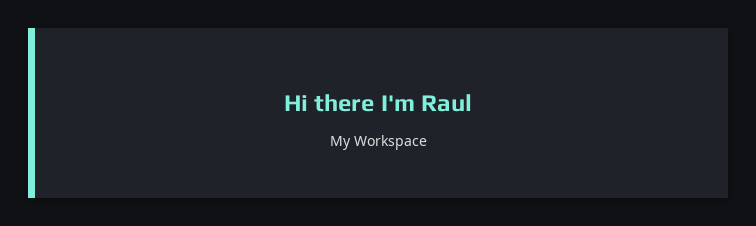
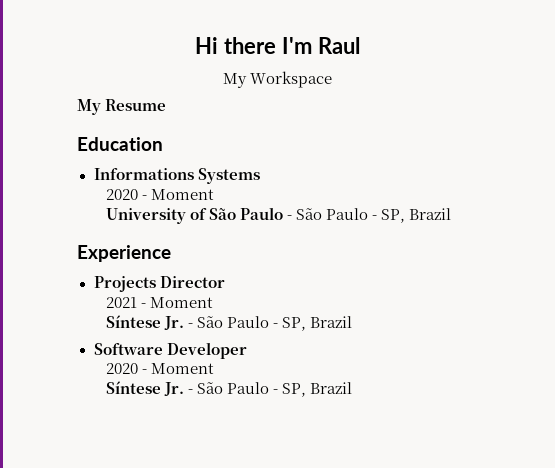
(427, 142) none -> [77,99,167,115] [77,137,163,151] [93,168,260,184] [105,189,214,200] [105,207,452,224] [77,245,171,262] [93,276,225,292] [105,297,213,308] [105,315,353,331] [93,342,247,359] [105,363,214,374] [105,381,353,397] // My Resume // Education // Informations Systems // 2020 - Moment // University of São Paulo - São Paulo - SP, Brazil // Experience // Projects Director // 2021 - Moment // Síntese Jr. - São Paulo - SP, Brazil // Software Developer // 2020 - Moment // Síntese Jr. - São Paulo - SP, Brazil

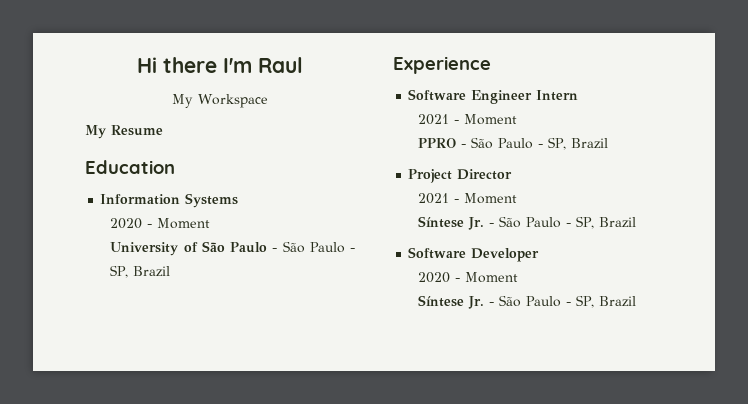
[93,168,194,180] Informations -> [100,194,181,205] Information
[93,276,156,292] Projects -> [408,89,579,104] [418,114,518,125] [418,137,609,150] [408,169,453,183] Software Engineer Intern // 2021 - Moment // PPRO - São Paulo - SP, Brazil // Project

